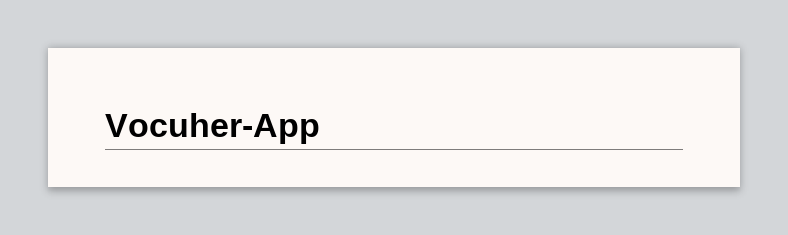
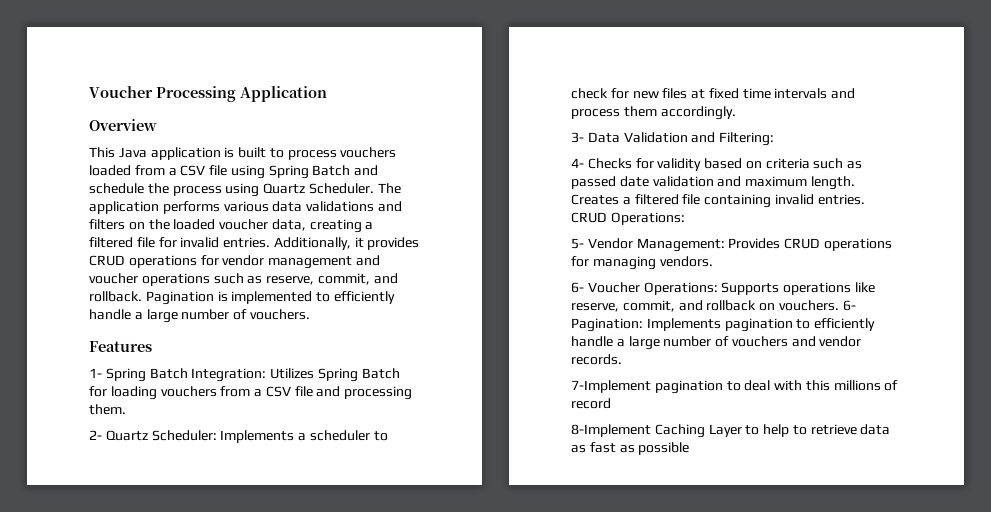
[105,113,320,144] Vocuher-App -> [89,86,327,102] [89,119,157,131] [89,147,397,160] [89,165,379,179] [89,183,401,197] [89,201,402,214] [89,219,374,233] [89,237,420,250] [89,255,380,269] [89,273,398,286] [89,291,395,305] [89,309,310,323] [89,341,152,352] [89,368,400,382] [89,386,413,400] [89,404,126,415] [89,430,388,443] [571,88,856,99] [571,106,736,120] [571,132,775,146] [571,158,863,171] [571,176,855,190] [571,194,865,208] [571,212,685,225] [571,238,892,252] [571,256,713,270] [571,282,875,295] [571,300,856,312] [571,318,876,332] [571,336,862,350] [571,354,622,365] [571,380,899,394] [571,398,611,409] [571,424,891,438] [571,442,690,455] Voucher Processing Application // Overview // This Java application is built to process vouchers loaded from a CSV file using Spring Batch and schedule the process using Quartz Scheduler. The application performs various data validations and filters on the loaded voucher data, creating a filtered file for invalid entries. Additionally, it provides CRUD operations for vendor management and voucher operations such as reserve, commit, and rollback. Pagination is implemented to efficiently handle a large number of vouchers. // Features // 1- Spring Batch Integration: Utilizes Spring Batch for loading vouchers from a CSV file and processing them. // 2- Quartz Scheduler: Implements a scheduler to check for new files at fixed time intervals and process them accordingly. // 3- Data Validation and Filtering: // 4- Checks for validity based on criteria such as passed date validation and maximum length. Creates a filtered file containing invalid entries. CRUD Operations: // 5- Vendor Management: Provides CRUD operations for managing vendors. // 6- Voucher Operations: Supports operations like reserve, commit, and rollback on vouchers. 6- Pagination: Implements pagination to efficiently handle a large number of vouchers and vendor records. // 7-Implement pagination to deal with this millions of record // 8-Implement Caching Layer to help to retrieve data as fast as possible

